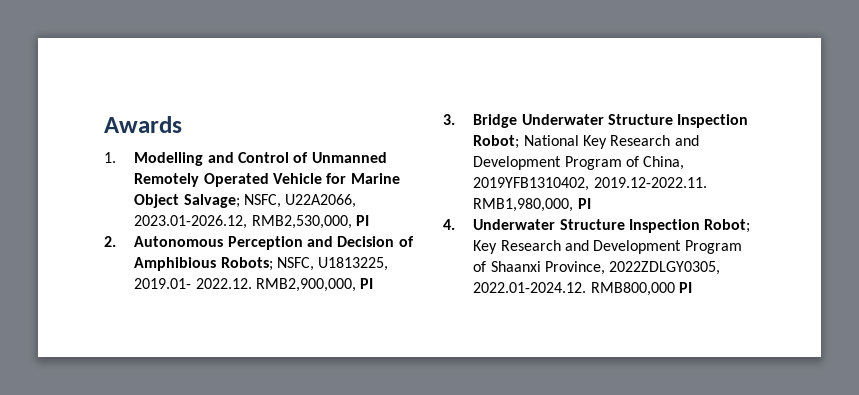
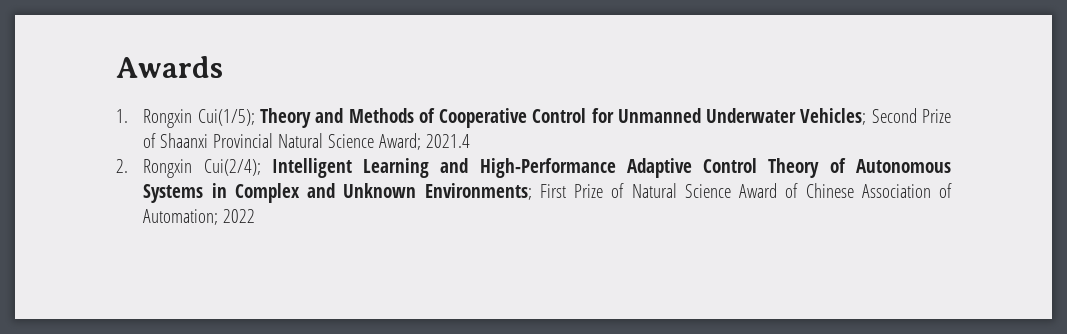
[134,152,387,166] [134,173,400,187] [134,194,357,208] [134,215,370,229] [104,236,414,250] [134,257,389,271] [134,278,374,292] [443,114,749,128] [473,135,699,149] [473,156,685,170] [473,177,707,191] [473,198,591,212] [443,219,751,233] [473,240,742,254] [473,261,721,275] [473,282,693,296] Modelling and Control of Unmanned Remotely Operated Vehicle for Marine Object Salvage; NSFC, U22A2066, 2023.01-2026.12, RMB2,530,000, PI // 2. Autonomous Perception and Decision of Amphibious Robots; NSFC, U1813225, 2019.01- 2022.12. RMB2,900,000, PI // 3. Bridge Underwater Structure Inspection Robot; National Key Research and Development Program of China, 2019YFB1310402, 2019.12-2022.11. RMB1,980,000, PI // 4. Underwater Structure Inspection Robot; Key Research and Development Program of Shaanxi Province, 2022ZDLGY0305, 2022.01-2024.12. RMB800,000 PI -> [143,108,952,128] [143,133,471,150] [116,158,951,178] [143,183,953,203] [143,209,256,225] Rongxin Cui(1/5); Theory and Methods of Cooperative Control for Unmanned Underwater Vehicles; Second Prize of Shaanxi Provincial Natural Science Award; 2021.4 // 2. Rongxin Cui(2/4); Intelligent Learning and High-Performance Adaptive Control Theory of Autonomous Systems in Complex and Unknown Environments; First Prize of Natural Science Award of Chinese Association of Automation; 2022

